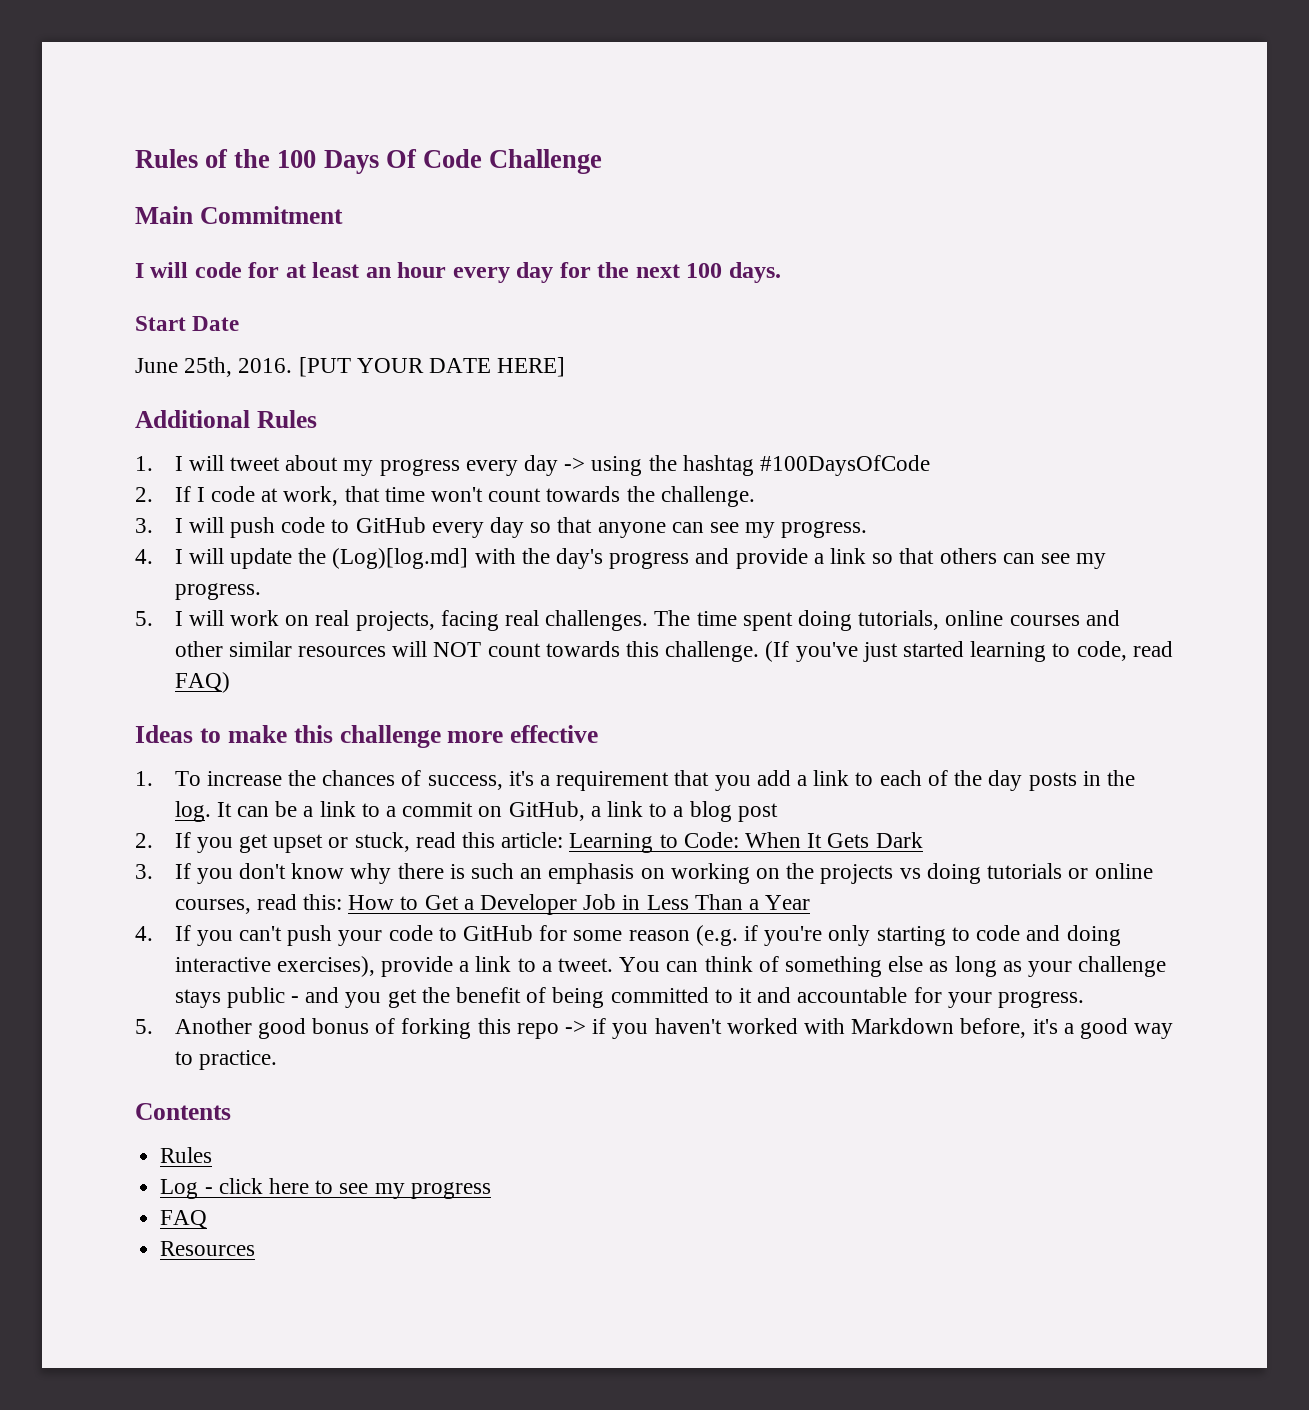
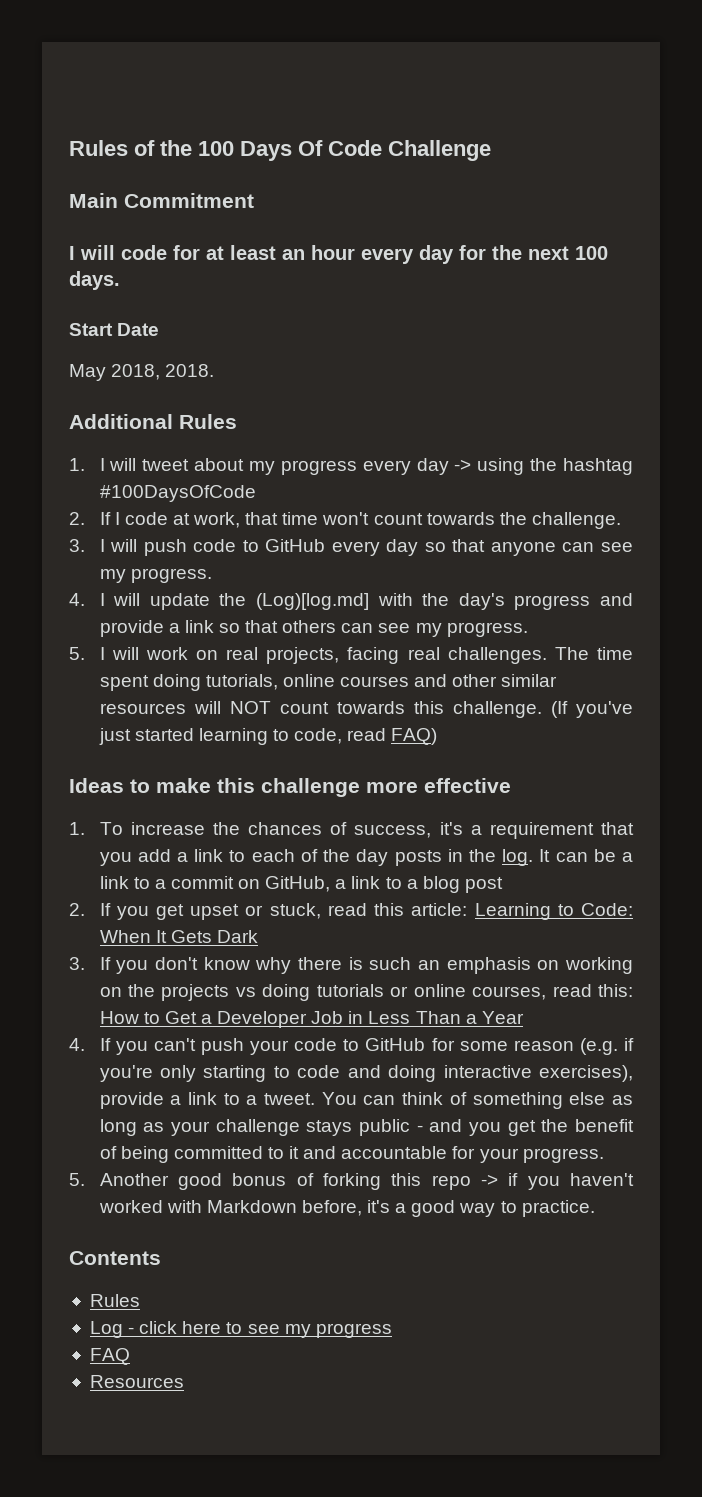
[135,357,566,377] June 25th, 2016. [PUT YOUR DATE HERE] -> [69,364,215,381] May 2018, 2018.

